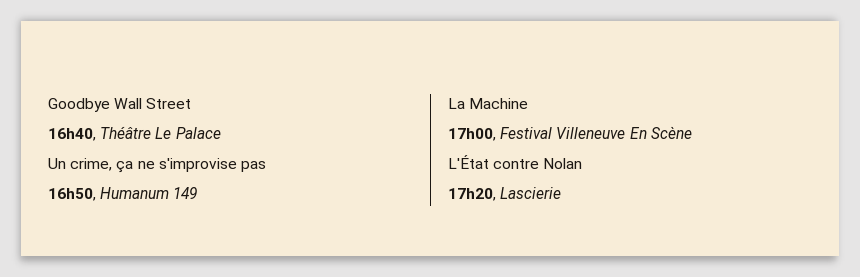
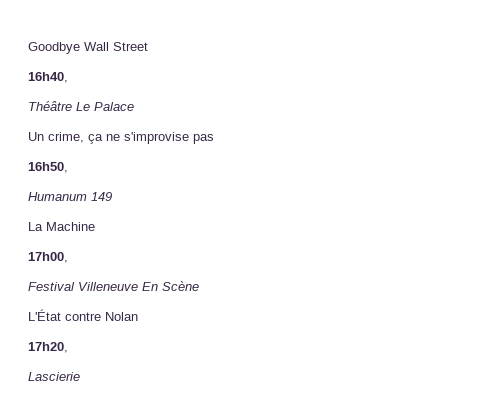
(96, 134) none -> (68, 77) //
(96, 194) none -> (68, 167) //
(496, 134) none -> (68, 257) //
(496, 194) none -> (68, 347) //

